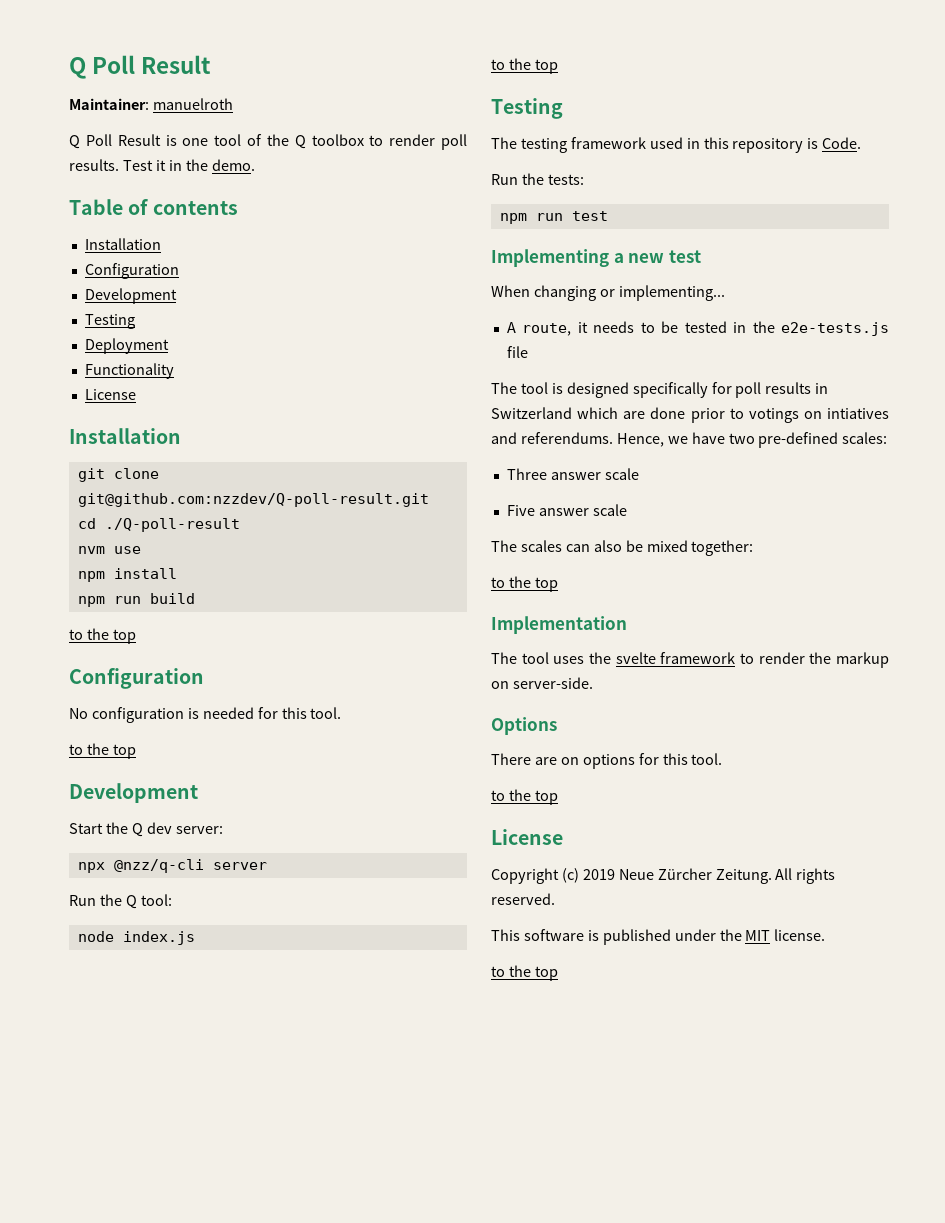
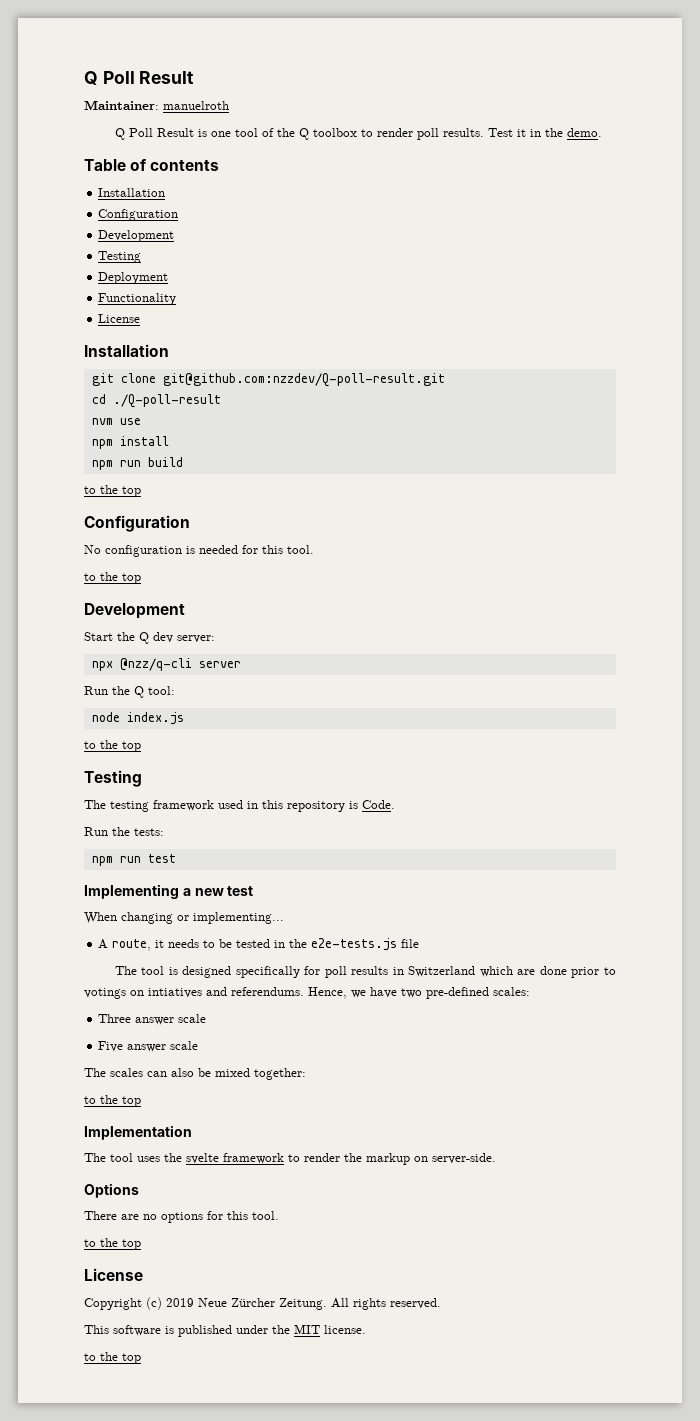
[560,757,579,765] on -> [143,1214,157,1220] no

